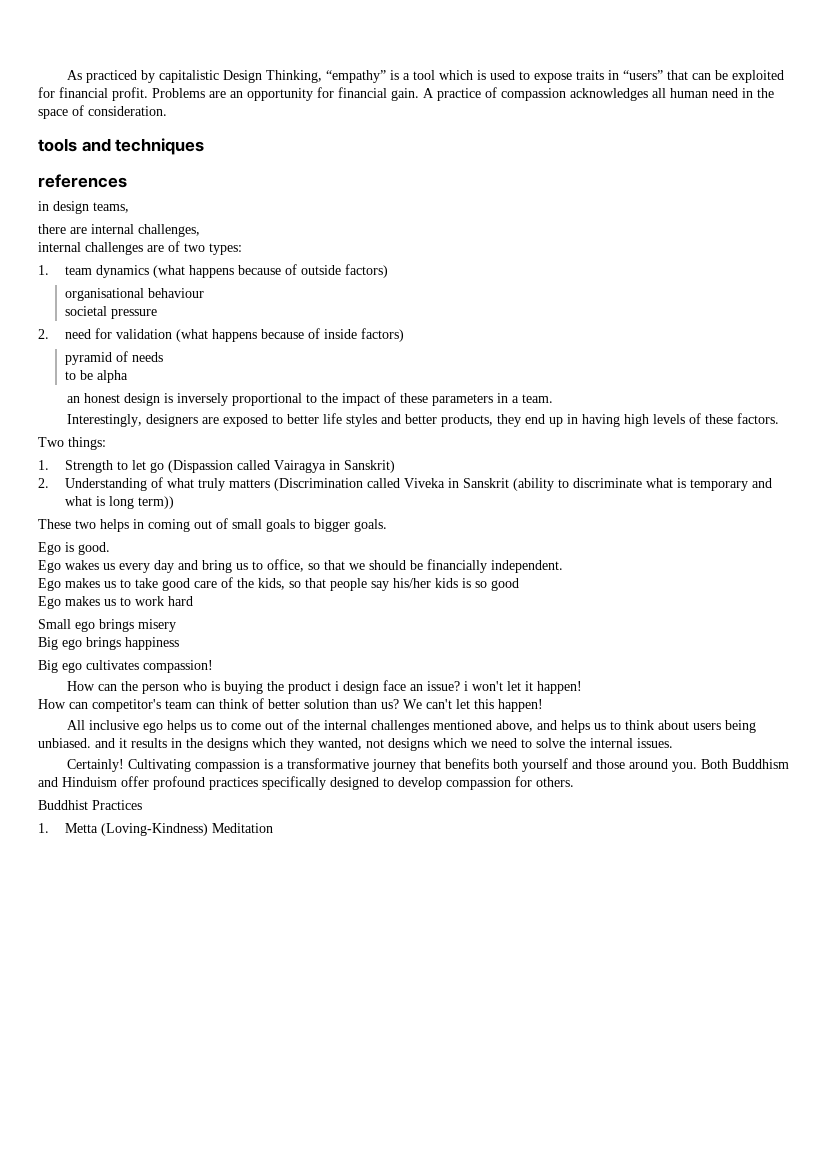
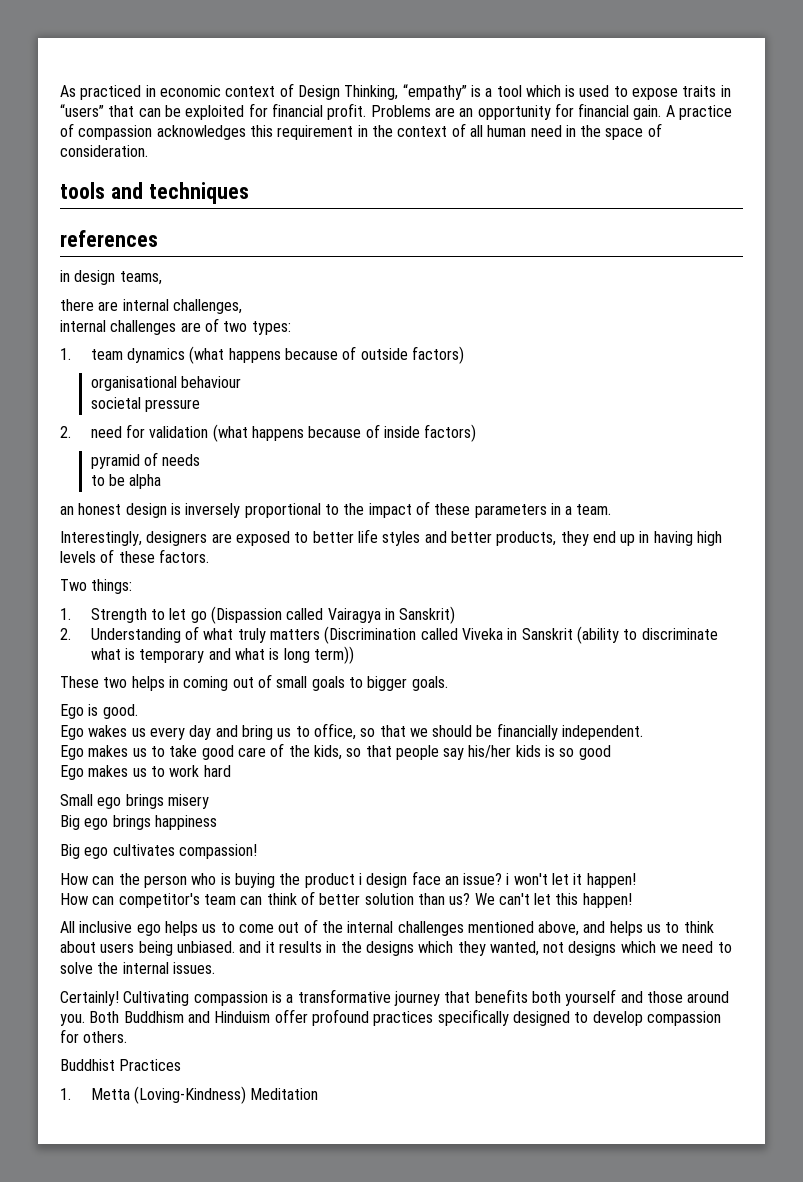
[140,70,219,83] by capitalistic -> [145,83,294,97] in economic context of
(648, 94) none -> [249,123,466,140] this requirement in the context of

